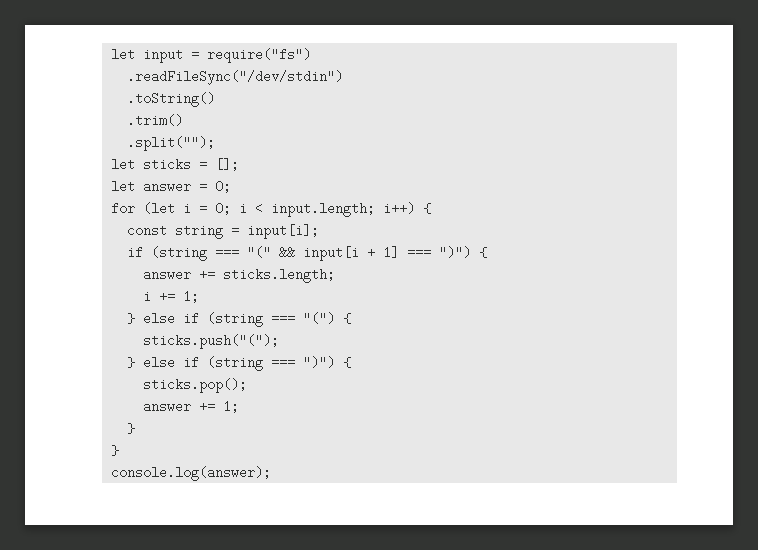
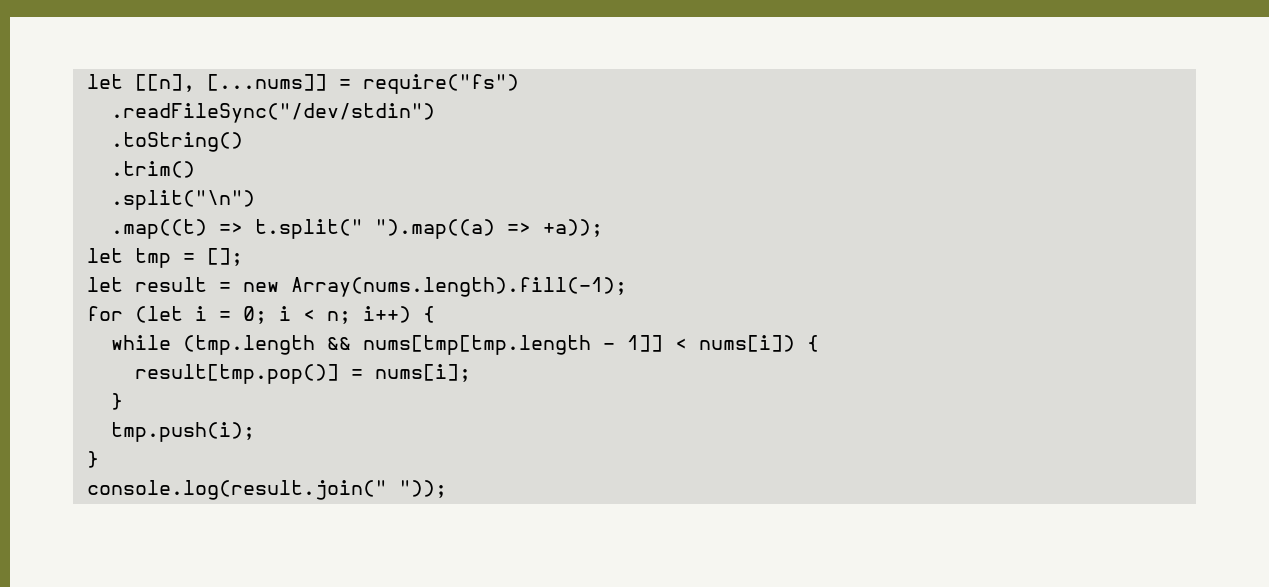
[110,48,183,63] let input -> [86,74,327,92] let [[n], [...nums]]
[126,136,215,151] [110,158,191,171] .split(""); // let sticks -> [110,190,255,210] [110,219,603,239] [86,248,171,268] .split("\n") // .map((t) => t.split(" ").map((a) => +a)); // let tmp
[142,180,231,193] answer = 0; -> [134,277,627,297] result = new Array(nums.length).fill(-1);
[270,202,375,217] input.length; -> [326,311,351,324] n;
[126,224,319,239] [126,246,487,261] [142,268,335,283] [142,290,199,303] [126,312,351,327] [142,334,279,349] [126,356,351,371] [142,378,247,393] [142,400,239,413] [126,423,135,434] [110,445,119,456] [110,466,271,481] const string = input[i]; // if (string === "(" && input[i + 1] === ")") { // answer += sticks.length; // i += 1; // } else if (string === "(") { // sticks.push("("); // } else if (string === ")") { // sticks.pop(); // answer += 1; // } // } // console.log(answer); -> [110,335,819,355] [134,364,471,384] [110,393,123,410] [110,422,255,442] [86,451,99,468] [86,480,447,500] while (tmp.length && nums[tmp[tmp.length - 1]] < nums[i]) { // result[tmp.pop()] = nums[i]; // } // tmp.push(i); // } // console.log(result.join(" "));

